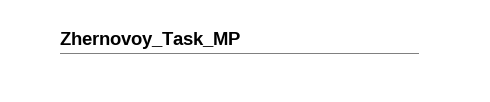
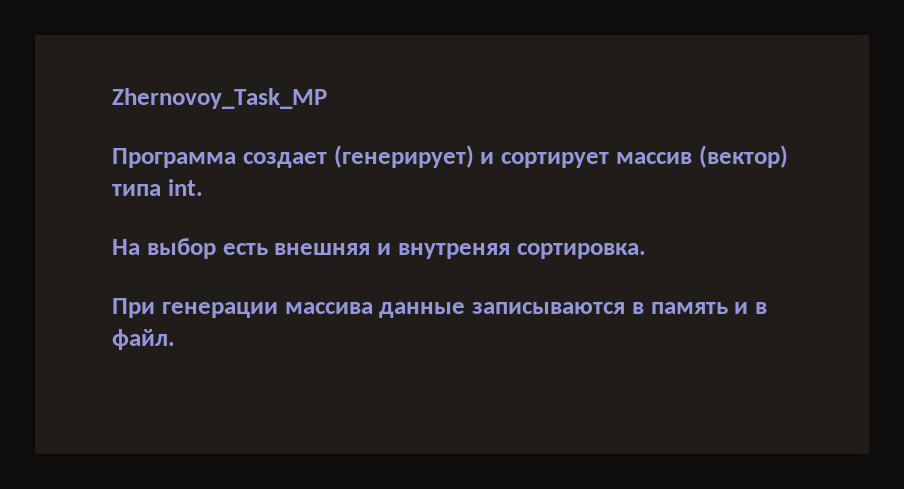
(240, 40) none -> [112,145,788,168] [112,179,203,196] [112,238,646,259] [112,298,767,318] [112,329,175,350] // Программа создает (генерирует) и сортирует массив (вектор) типа int. // На выбор есть внешняя и внутреняя сортировка. // При генерации массива данные записываются в память и в файл.

